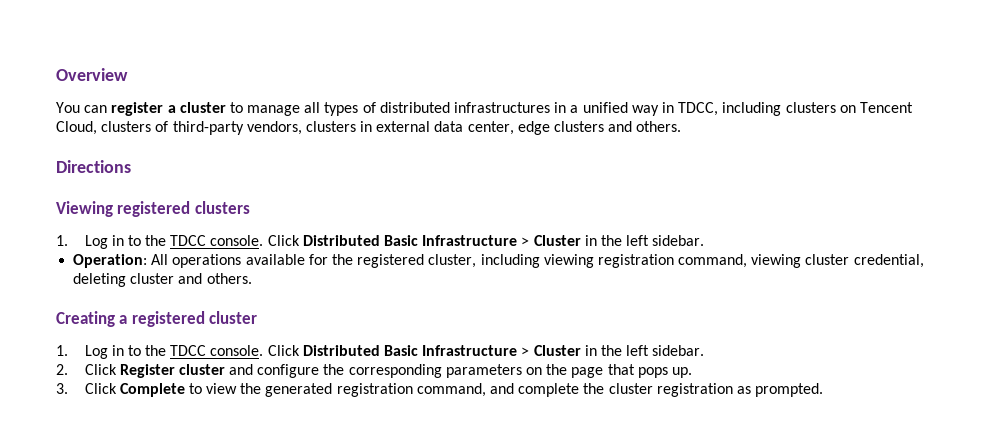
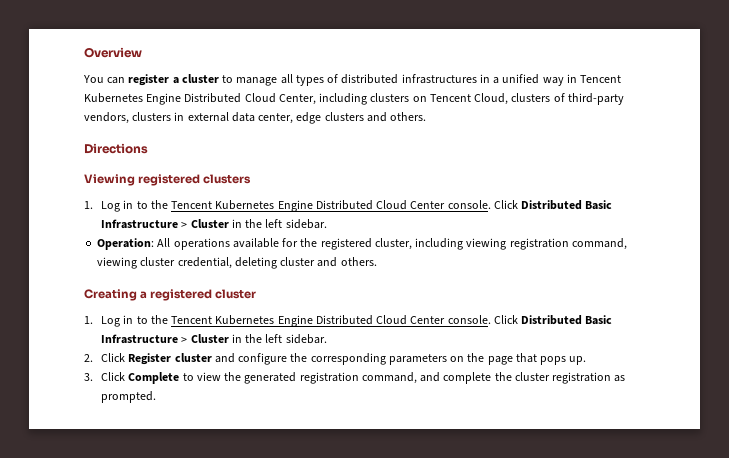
[678,102,719,116] TDCC, -> [580,75,622,83] [84,93,316,105] Tencent Kubernetes Engine Distributed Cloud Center,
[170,235,207,246] TDCC -> [171,200,446,212] Tencent Kubernetes Engine Distributed Cloud Center
[170,345,207,356] TDCC -> [171,315,446,327] Tencent Kubernetes Engine Distributed Cloud Center

